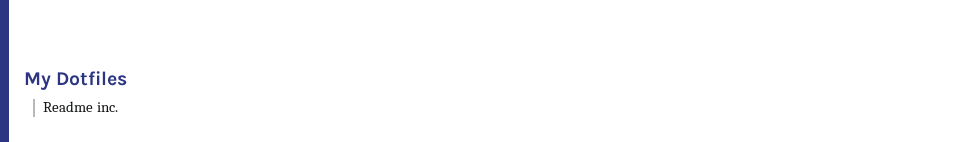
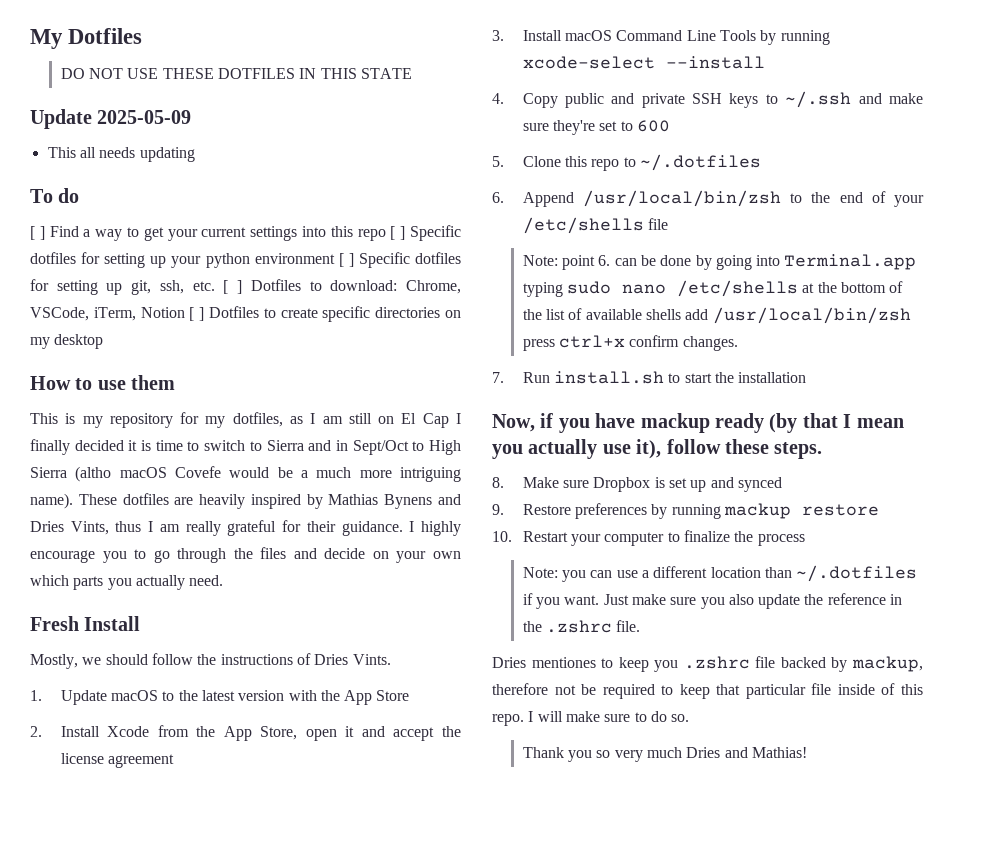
[43,101,119,112] Readme inc. -> [60,68,412,79] [30,109,192,129] [47,147,195,162] [30,188,80,203] [30,225,462,241] [30,252,462,268] [30,279,462,295] [30,306,462,322] [30,334,104,349] [30,375,176,390] [30,412,461,428] [30,439,461,455] [30,466,461,482] [30,493,461,509] [30,520,462,536] [30,547,462,563] [30,575,224,590] [30,616,141,631] [30,653,391,669] [30,690,410,705] [30,725,461,741] [60,753,174,768] [492,30,830,45] [522,56,765,69] [492,91,923,108] [522,120,670,135] [492,154,761,171] [492,190,925,207] [522,217,668,234] [522,254,917,270] [522,280,904,297] [522,307,911,324] [522,335,738,351] [492,371,807,384] [492,413,904,433] [492,439,823,459] [492,477,782,492] [492,503,879,519] [492,530,805,546] [522,565,918,582] [522,593,903,609] [522,620,641,633] [492,656,923,672] [492,683,924,699] [492,711,690,726] [522,747,807,762] DO NOT USE THESE DOTFILES IN THIS STATE // Update 2025-05-09 // This all needs updating // To do // [ ] Find a way to get your current settings into this repo [ ] Specific dotfiles for setting up your python environment [ ] Specific dotfiles for setting up git, ssh, etc. [ ] Dotfiles to download: Chrome, VSCode, iTerm, Notion [ ] Dotfiles to create specific directories on my desktop // How to use them // This is my repository for my dotfiles, as I am still on El Cap I finally decided it is time to switch to Sierra and in Sept/Oct to High Sierra (altho macOS Covefe would be a much more intriguing name). These dotfiles are heavily inspired by Mathias Bynens and Dries Vints, thus I am really grateful for their guidance. I highly encourage you to go through the files and decide on your own which parts you actually need. // Fresh Install // Mostly, we should follow the instructions of Dries Vints. // 1. Update macOS to the latest version with the App Store // 2. Install Xcode from the App Store, open it and accept the license agreement // 3. Install macOS Command Line Tools by running xcode-select --install // 4. Copy public and private SSH keys to ~/.ssh and make sure they're set to 600 // 5. Clone this repo to ~/.dotfiles // 6. Append /usr/local/bin/zsh to the end of your /etc/shells file // Note: point 6. can be done by going into Terminal.app typing sudo nano /etc/shells at the bottom of the list of available shells add /usr/local/bin/zsh press ctrl+x confirm changes. // 7. Run install.sh to start the installation // Now, if you have mackup ready (by that I mean you actually use it), follow these steps. // 8. Make sure Dropbox is set up and synced // 9. Restore preferences by running mackup restore // 10. Restart your computer to finalize the process // Note: you can use a different location than ~/.dotfiles if you want. Just make sure you also update the reference in the .zshrc file. // Dries mentiones to keep you .zshrc file backed by mackup, therefore not be required to keep that particular file inside of this repo. I will make sure to do so. // Thank you so very much Dries and Mathias!

